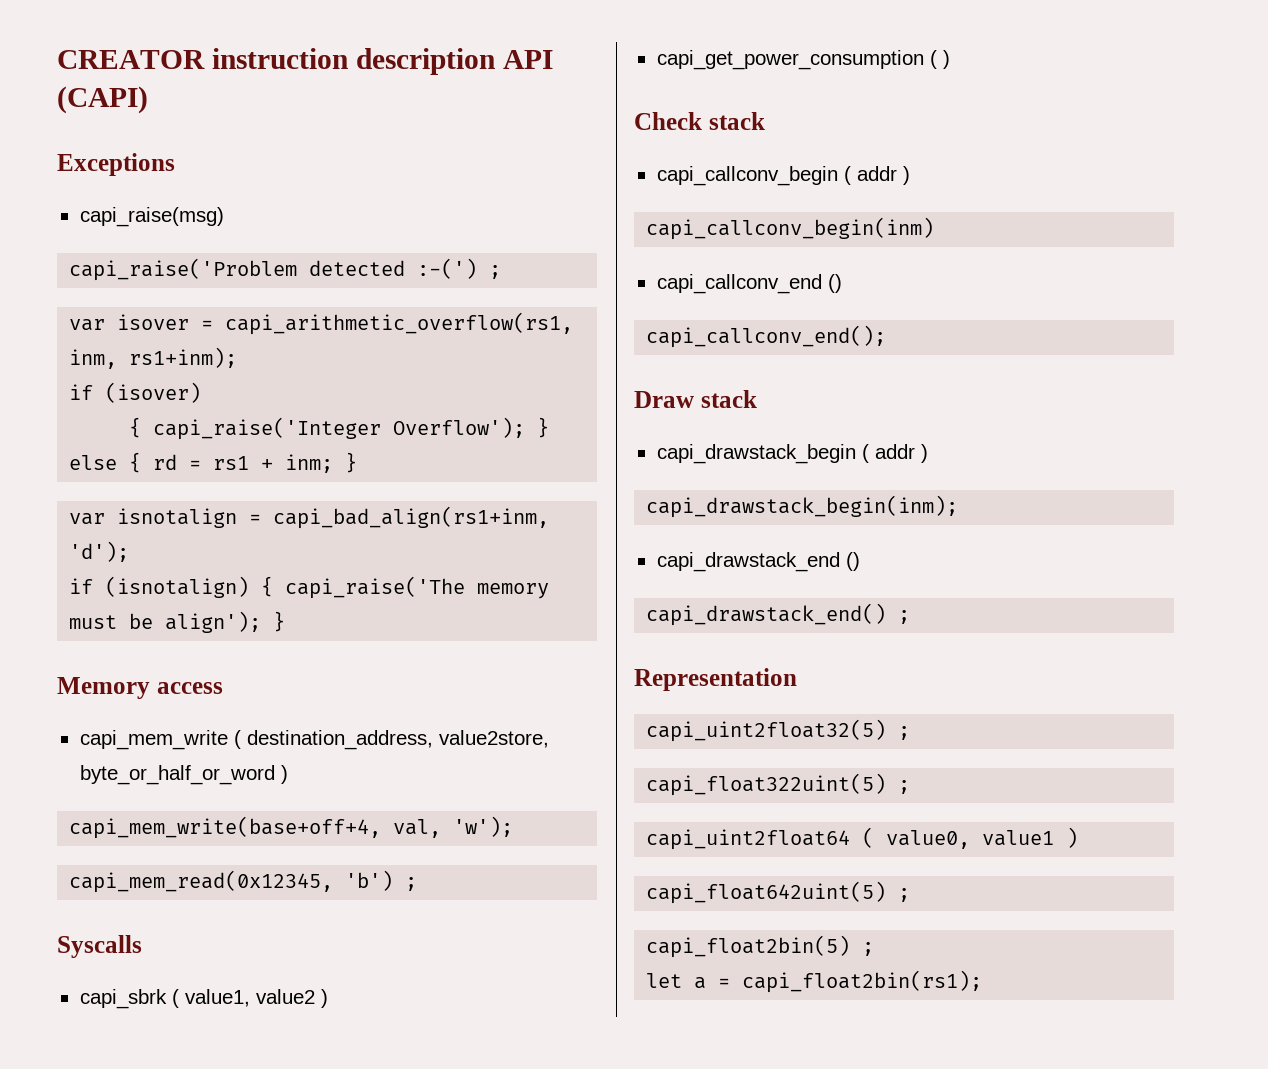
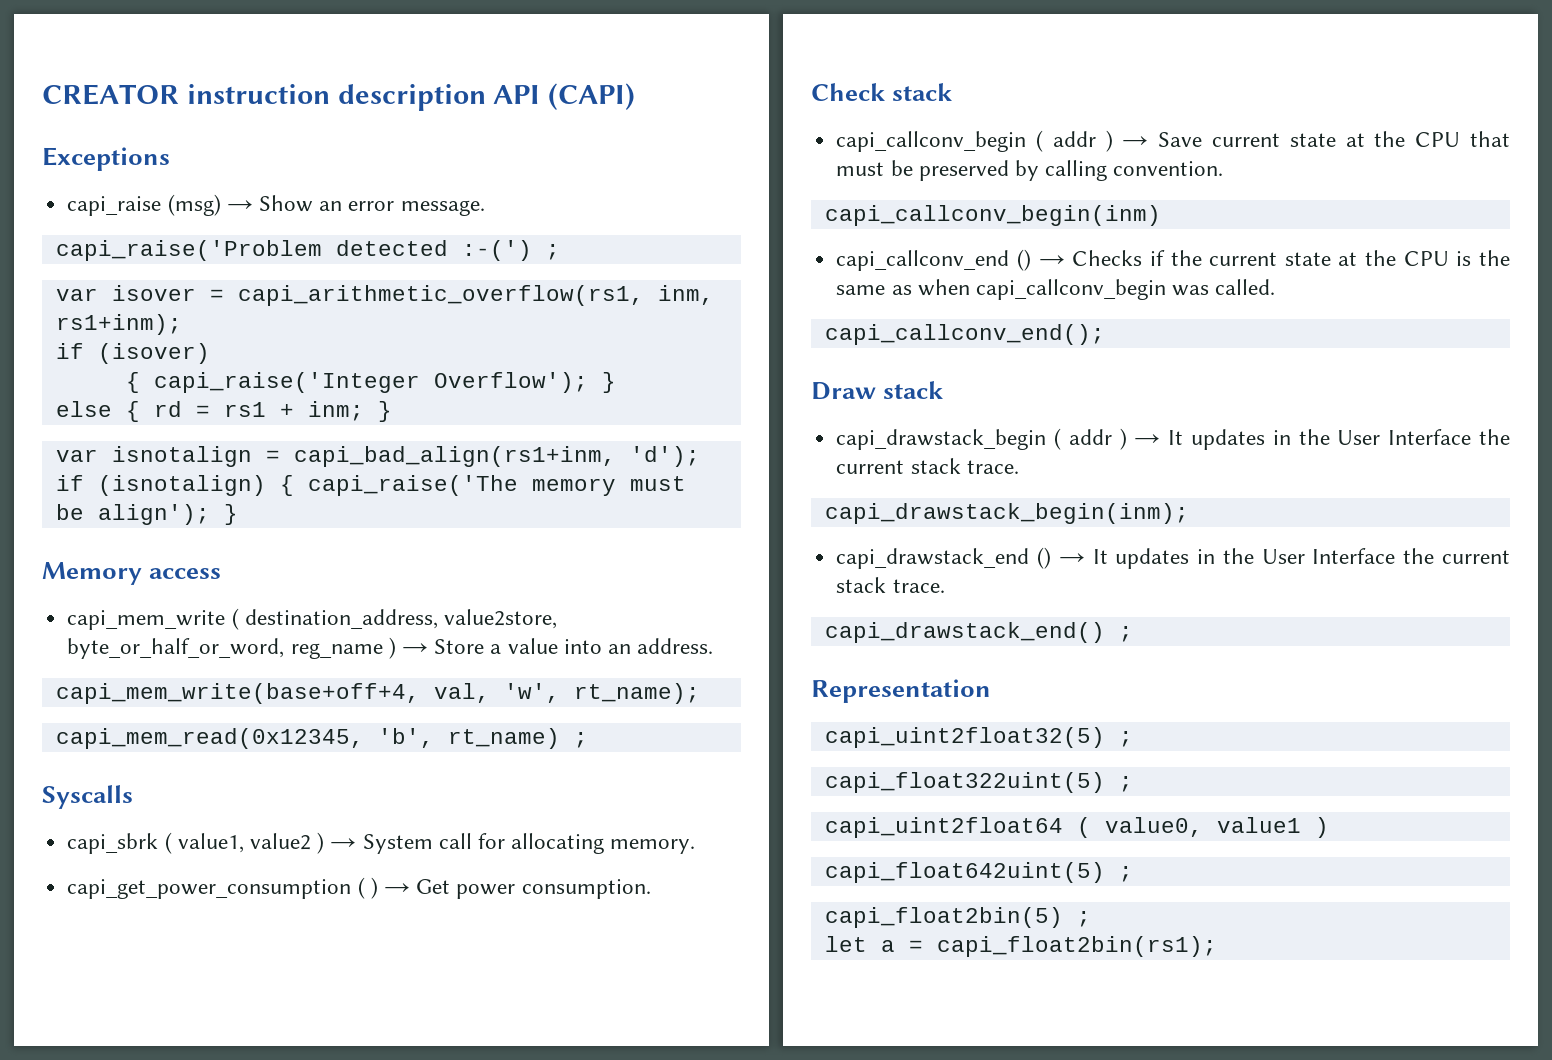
[79,207,224,227] capi_raise(msg) -> [67,194,485,216] capi_raise (msg) → Show an error message.
[79,765,288,785] byte_or_half_or_word ) -> [67,637,714,659] byte_or_half_or_word, reg_name ) → Store a value into an address.
[453,816,514,837] 'w'); -> [503,683,700,704] 'w', rt_name);
[345,870,394,891] 'b') -> [377,728,560,749] 'b', rt_name)
(328, 998) none -> [330,833,696,854] → System call for allocating memory.
(950, 59) none -> [383,879,651,899] → Get power consumption.
[646,217,935,240] [656,274,842,294] // capi_callconv_begin(inm) // capi_callconv_end () -> [1122,131,1510,147] [836,160,1224,181] [824,205,1161,226] [836,249,1510,271] [836,279,1276,300] → Save current state at the CPU that must be preserved by calling convention. // capi_callconv_begin(inm) // capi_callconv_end () → Checks if the current state at the CPU is the same as when capi_callconv_begin was called.
[646,495,959,518] [656,552,860,572] // capi_drawstack_begin(inm); // capi_drawstack_end () -> [1134,429,1510,450] [836,458,1019,474] [824,503,1189,524] [836,547,1510,569] [836,577,945,593] → It updates in the User Interface the current stack trace. // capi_drawstack_begin(inm); // capi_drawstack_end () → It updates in the User Interface the current stack trace.

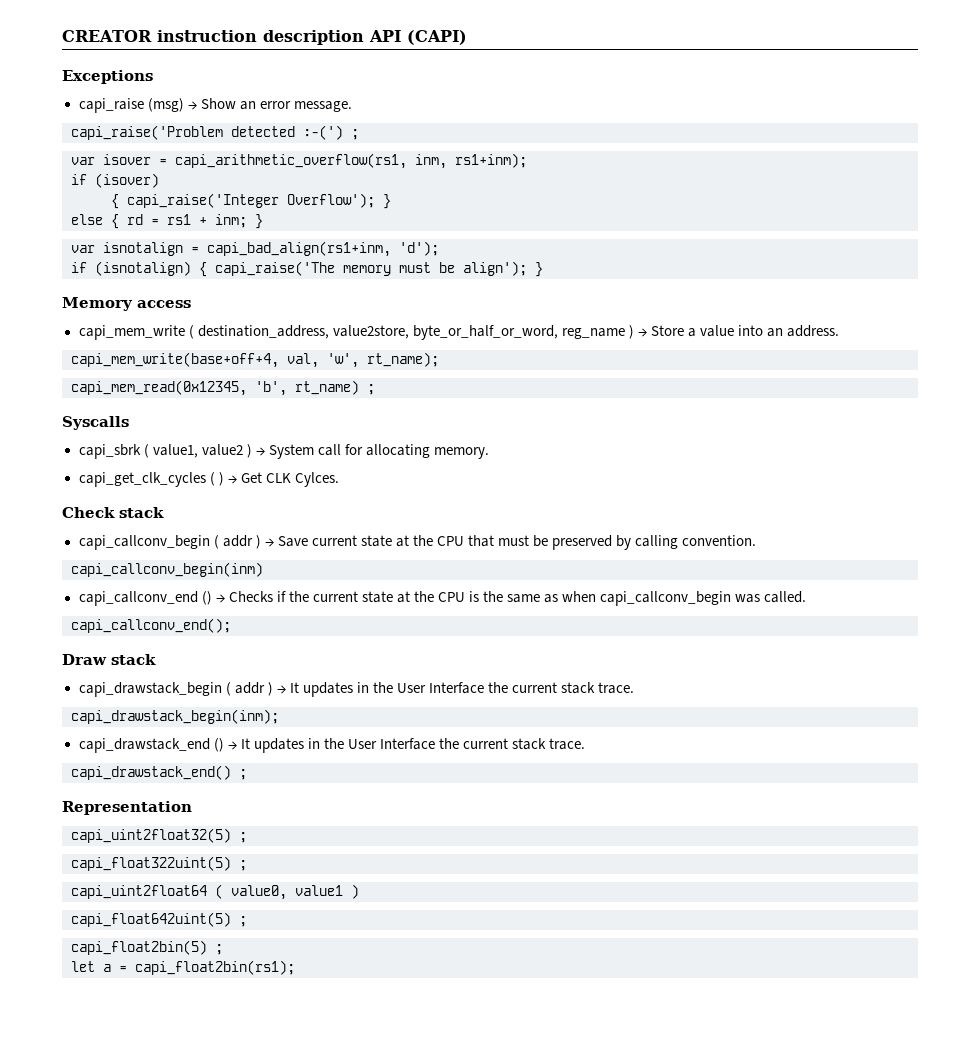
[67,879,352,899] capi_get_power_consumption -> [78,472,206,487] capi_get_clk_cycles
[456,879,651,899] power consumption. -> [265,472,339,487] CLK Cylces.

